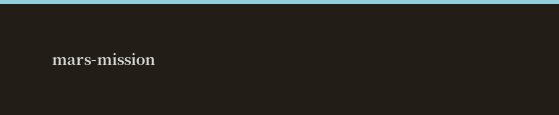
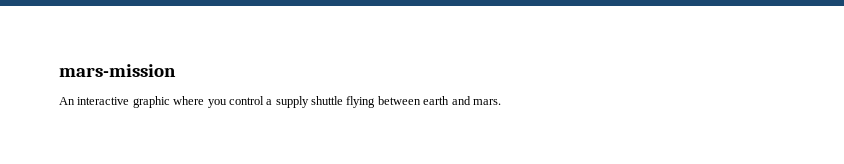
(155, 59) none -> [59,96,501,108] // An interactive graphic where you control a supply shuttle flying between earth and mars.

